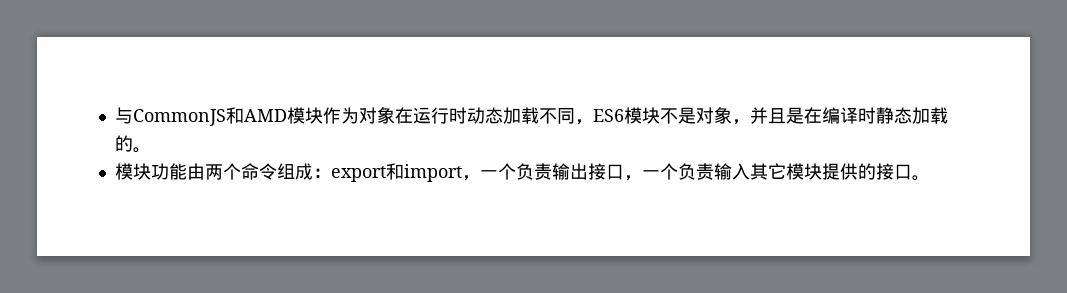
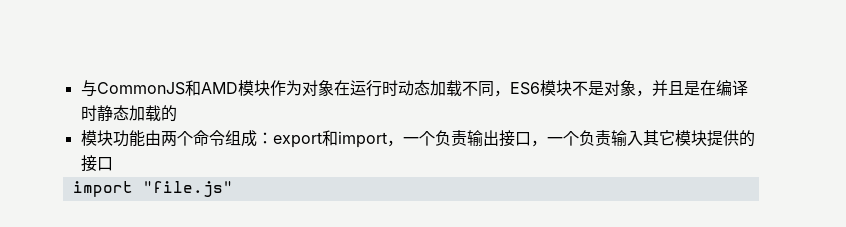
[132,147,151,153] 。 -> (177, 113) none
[911,175,930,181] 。 -> [72,181,233,197] // import "file.js"

